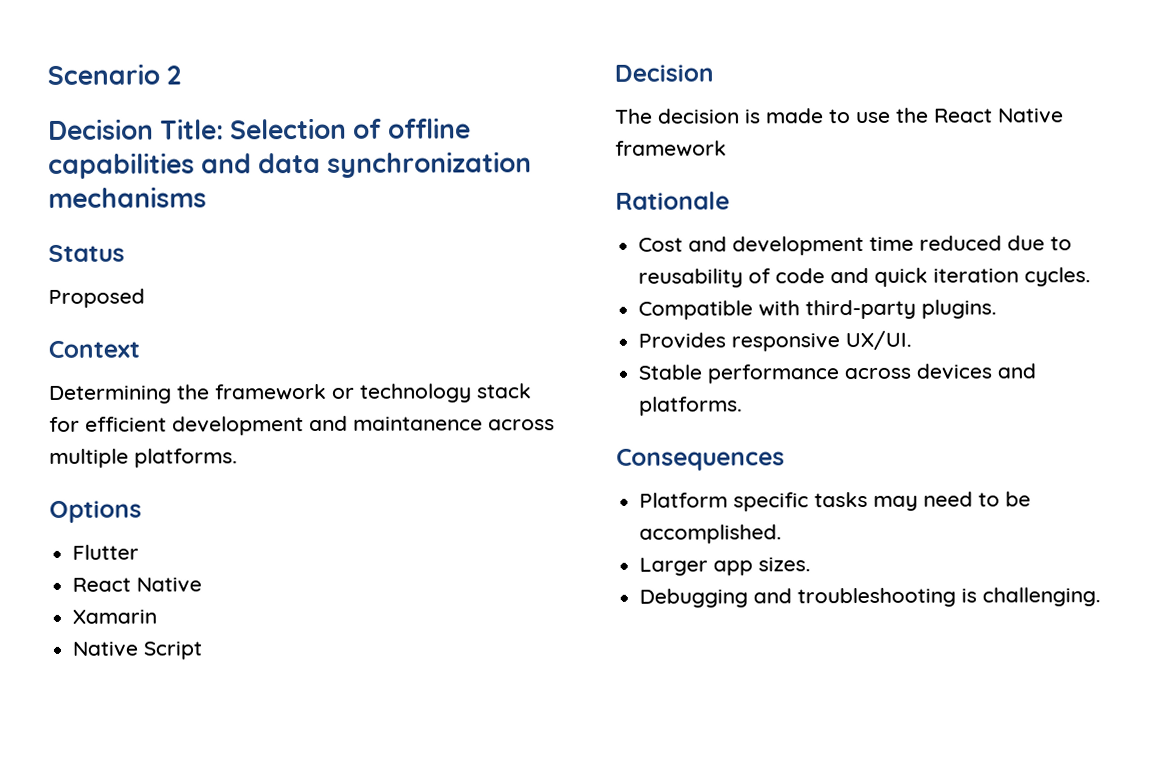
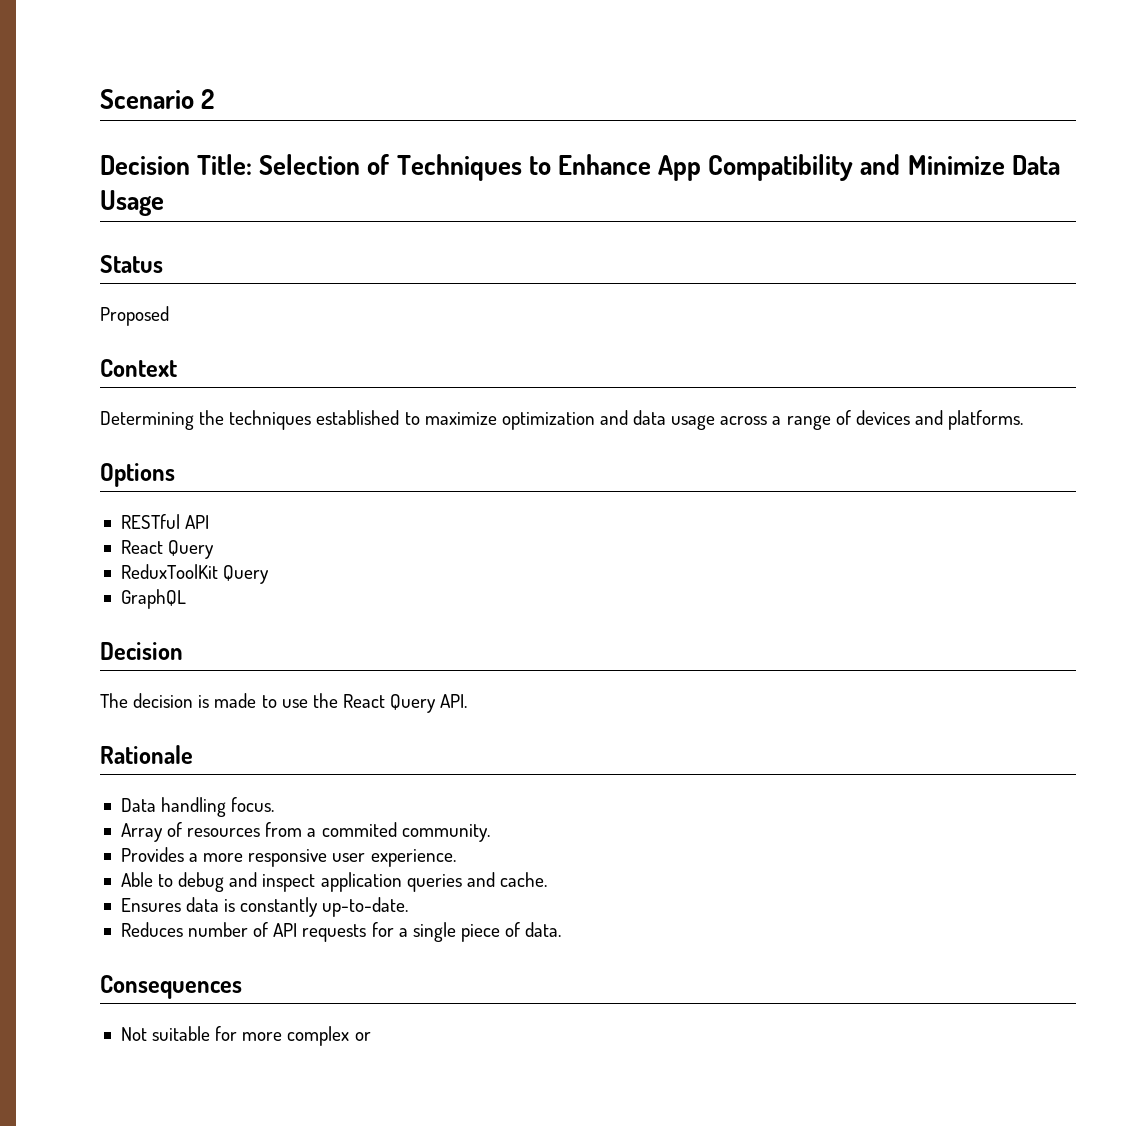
[387,117,471,139] [48,151,533,179] [48,186,207,208] offline capabilities and data synchronization mechanisms -> [396,154,1060,181] [100,190,164,216] Techniques to Enhance App Compatibility and Minimize Data Usage
[215,383,532,403] [49,415,555,436] [49,448,129,468] framework or technology stack for efficient development and maintanence across multiple -> [229,410,943,430] techniques established to maximize optimization and data usage across a range of devices and
[72,544,140,560] [72,577,203,593] [72,609,158,624] [72,641,204,660] Flutter // React Native // Xamarin // Native Script -> [120,514,210,529] [120,540,215,559] [120,564,269,584] [120,589,186,609] RESTful API // React Query // ReduxToolKit Query // GraphQL
[998,108,1064,124] [615,140,727,157] Native framework -> [390,694,468,713] Query API.
[638,235,1073,256] [638,267,1092,288] [638,299,998,320] [638,330,913,352] [638,363,1037,384] [639,396,744,416] [616,448,785,471] [639,491,1032,512] [639,524,783,544] [639,557,812,576] [639,587,1102,608] Cost and development time reduced due to reusability of code and quick iteration cycles. // Compatible with third-party plugins. // Provides responsive UX/UI. // Stable performance across devices and platforms. // Consequences // Platform specific tasks may need to be accomplished. // Larger app sizes. // Debugging and troubleshooting is challenging. -> [120,797,275,817] [120,822,490,842] [120,847,456,867] [120,872,547,892] [120,897,409,917] [120,922,562,942] [100,975,242,999] [120,1026,371,1046] Data handling focus. // Array of resources from a commited community. // Provides a more responsive user experience. // Able to debug and inspect application queries and cache. // Ensures data is constantly up-to-date. // Reduces number of API requests for a single piece of data. // Consequences // Not suitable for more complex or

